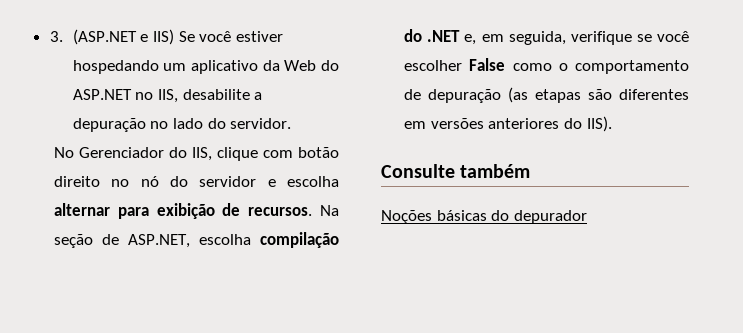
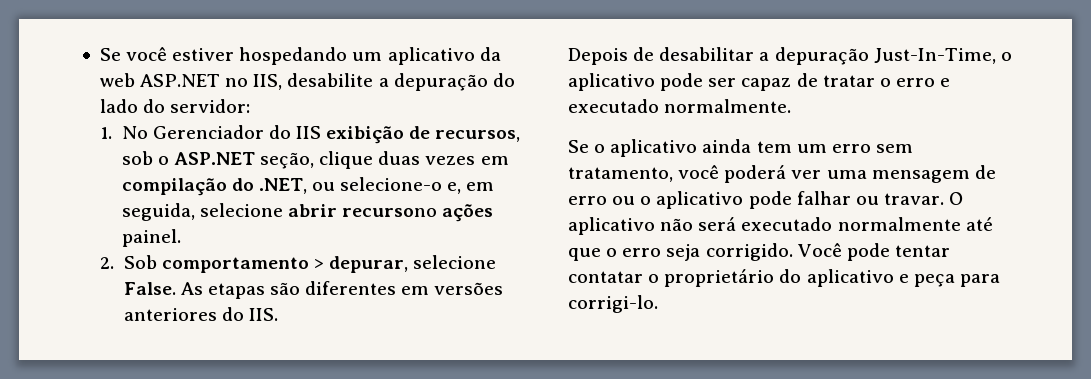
[49,29,175,45] 3. (ASP.NET e IIS) -> (99, 54) none
[284,60,339,71] Web do -> [99,73,135,87] web
[150,121,169,129] no -> [492,73,515,87] do
[230,118,292,129] servidor. // -> [170,99,251,113] [100,127,113,139] servidor: // 1.
[192,147,339,161] [54,176,339,187] [54,203,339,219] [54,232,339,248] [404,29,689,45] [404,58,689,74] [404,87,529,103] IIS, clique com botão direito no nó do servidor e escolha alternar para exibição de recursos. Na seção de ASP.NET, escolha compilação do .NET e, em seguida, verifique se você escolher False como o comportamento de depuração (as -> [296,126,521,144] [121,151,509,169] [121,177,495,196] [121,203,494,222] [121,229,181,247] [100,255,497,273] [123,282,203,295] IIS exibição de recursos, sob o ASP.NET seção, clique duas vezes em compilação do .NET, ou selecione-o e, em seguida, selecione abrir recursono ações painel. // 2. Sob comportamento > depurar, selecione False. As
[586,116,612,132] [381,164,531,178] [381,210,587,224] IIS). // Consulte também // Noções básicas do depurador -> [248,308,278,321] [568,47,1012,65] [568,73,951,91] [568,99,792,113] [568,139,913,157] [568,165,996,183] [568,191,964,209] [568,217,993,235] [568,243,950,261] [568,269,1000,287] [568,295,658,313] IIS. // Depois de desabilitar a depuração Just-In-Time, o aplicativo pode ser capaz de tratar o erro e executado normalmente. // Se o aplicativo ainda tem um erro sem tratamento, você poderá ver uma mensagem de erro ou o aplicativo pode falhar ou travar. O aplicativo não será executado normalmente até que o erro seja corrigido. Você pode tentar contatar o proprietário do aplicativo e peça para corrigi-lo.

